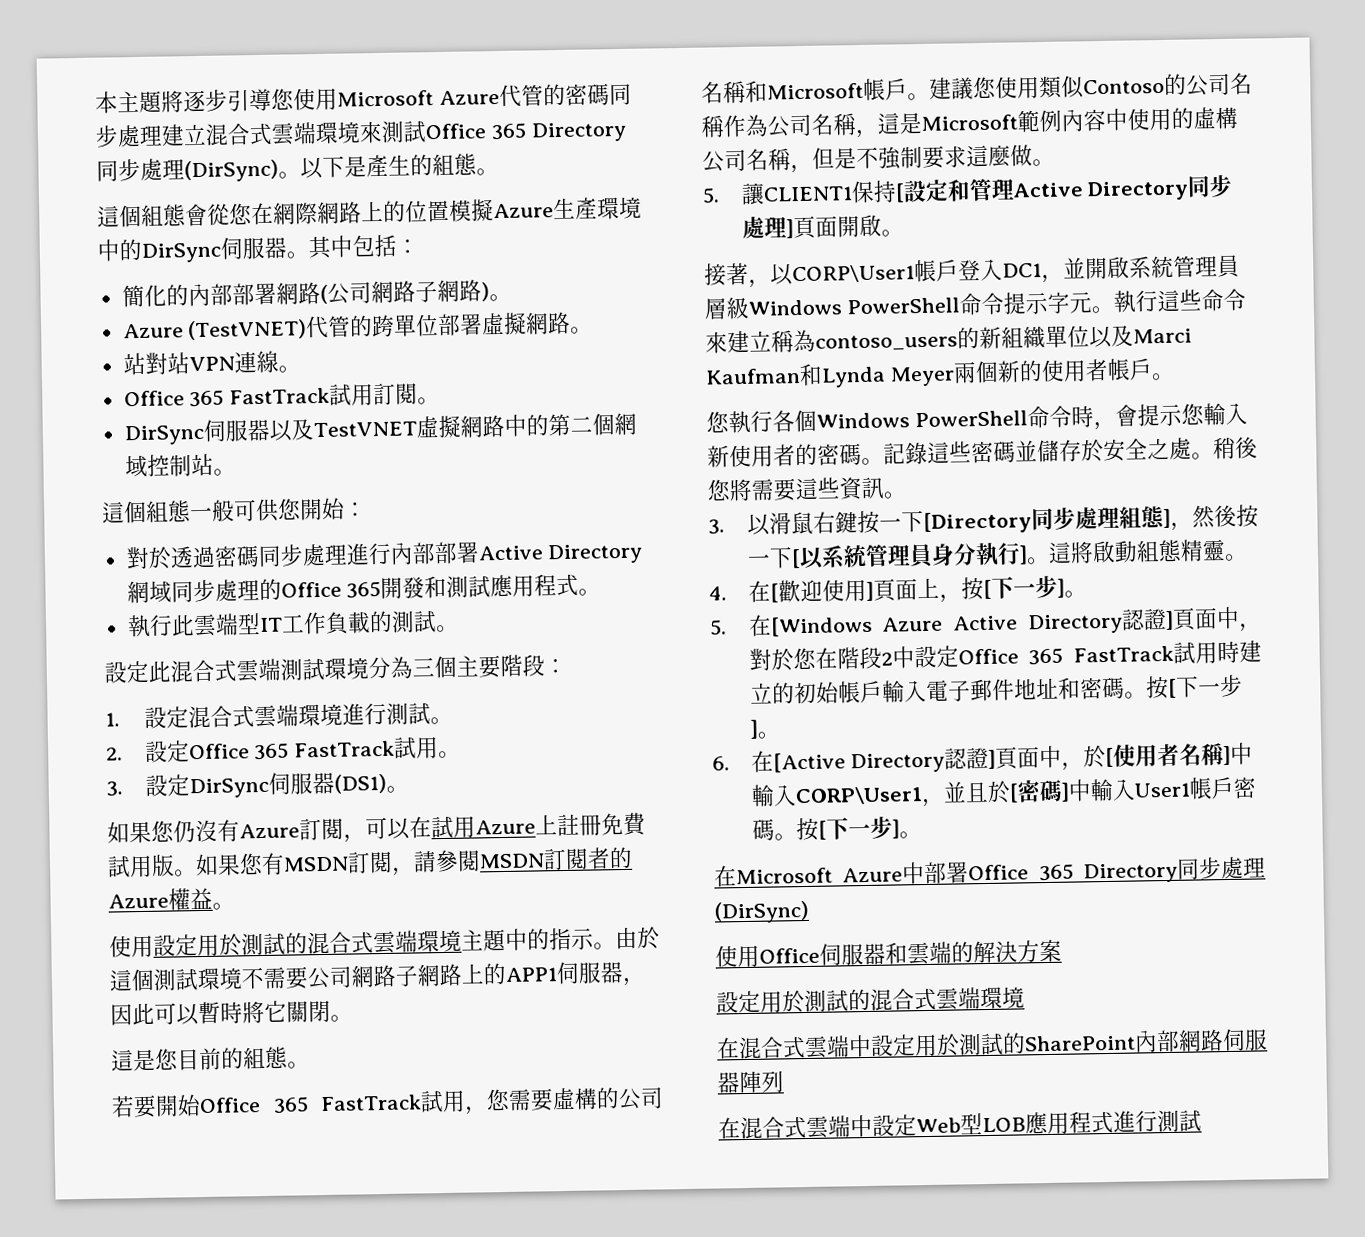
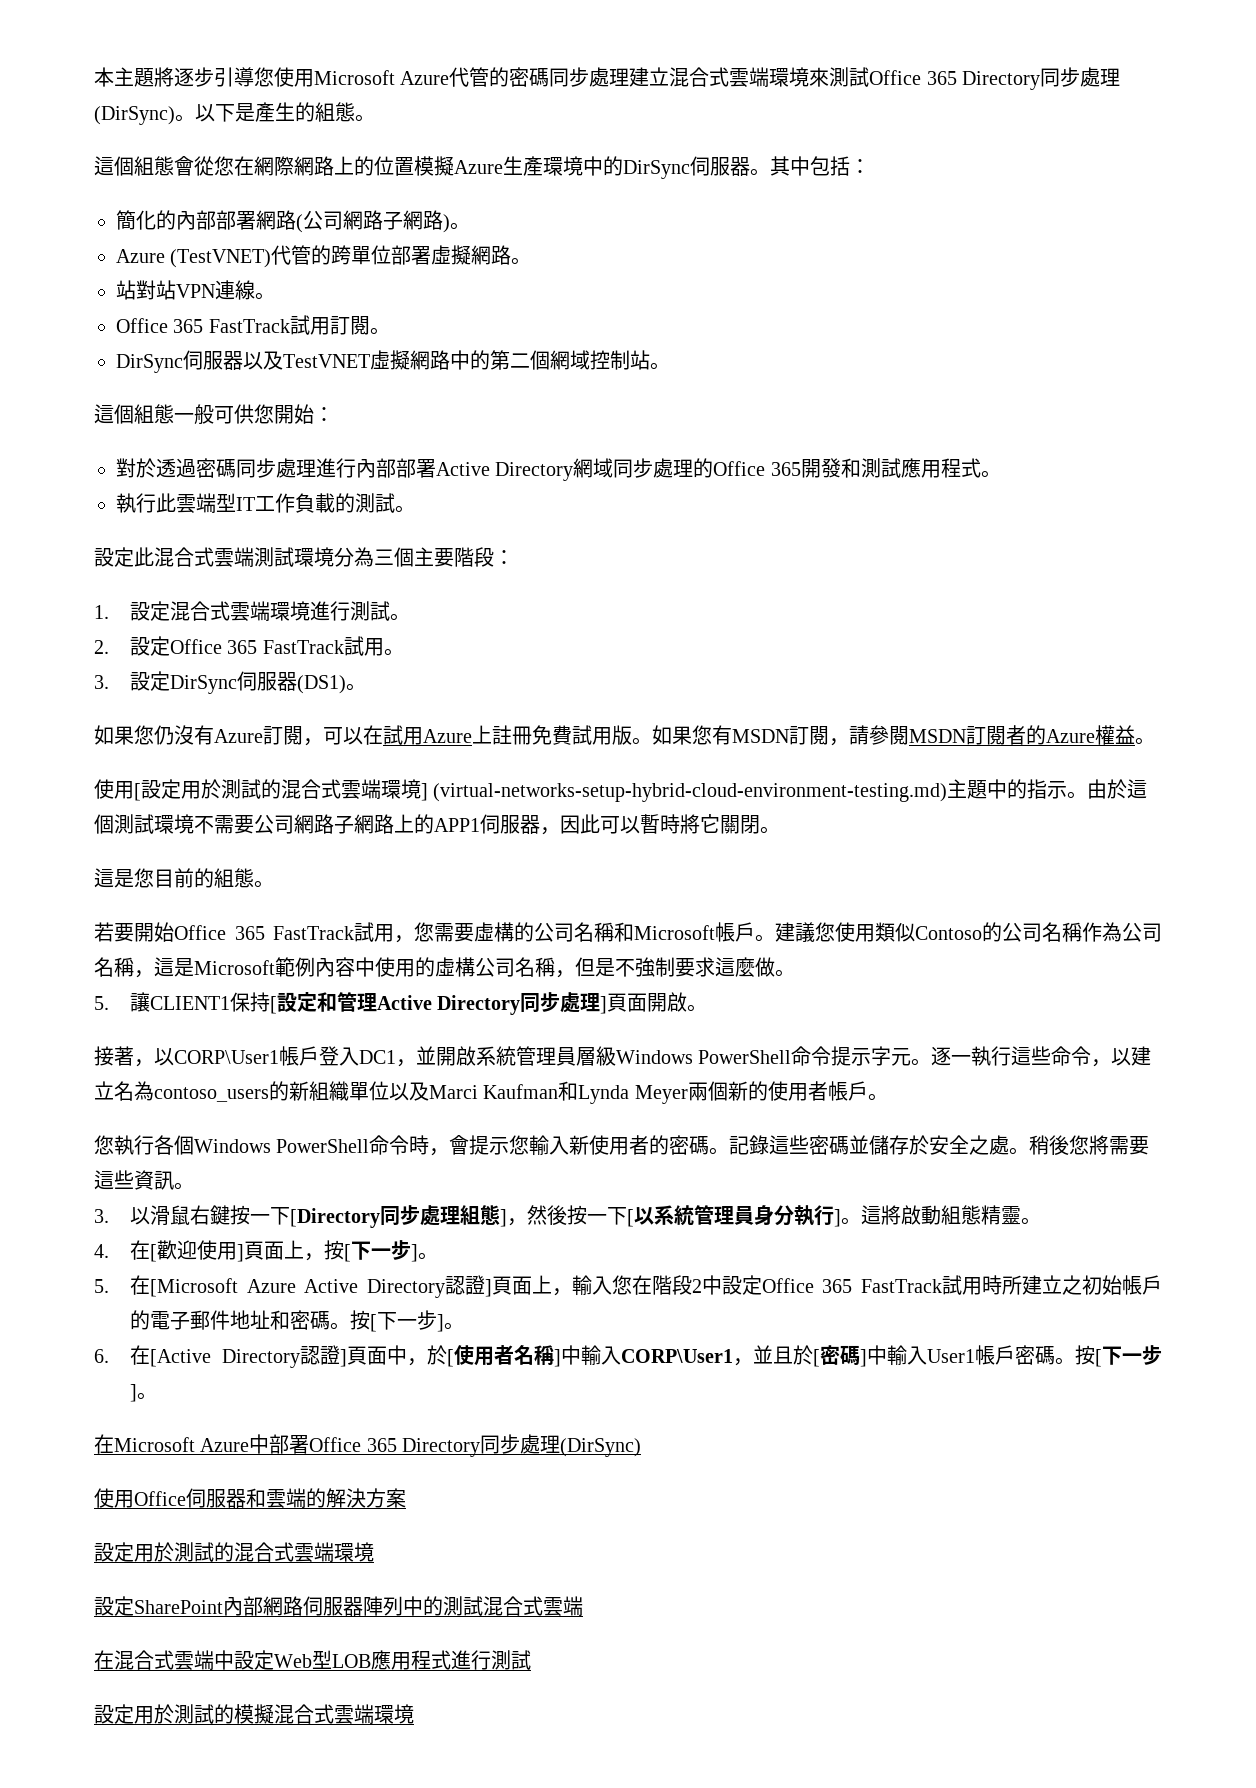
[153,929,462,957] 設定用於測試的混合式雲端環境 -> [134,779,948,802] [設定用於測試的混合式雲端環境] (virtual-networks-setup-hybrid-cloud-environment-testing.md)
(1114, 309) none -> [931,1046,972,1066] 逐一
[705,330,794,354] 來建立稱 -> [1091,1046,1152,1067] [94,1081,134,1101] ，以建立名
[769,615,873,637] [Windows -> [150,1278,239,1297] [Microsoft
[1216,606,1262,632] [748,648,794,672] 中，對於 -> [531,1275,612,1296] 上，輸入
[1239,640,1262,663] [749,682,795,704] 建立的 -> [1002,1275,1082,1295] 所建立之
[881,679,927,703] 輸入 -> [130,1310,151,1330] 的
[716,1032,1026,1060] 在混合式雲端中設定用於測試的 -> [94,1596,134,1616] 設定
(784, 1081) none -> [403,1596,583,1616] 中的測試混合式雲端
(1202, 1120) none -> [94,1704,414,1724] // 設定用於測試的模擬混合式雲端環境

